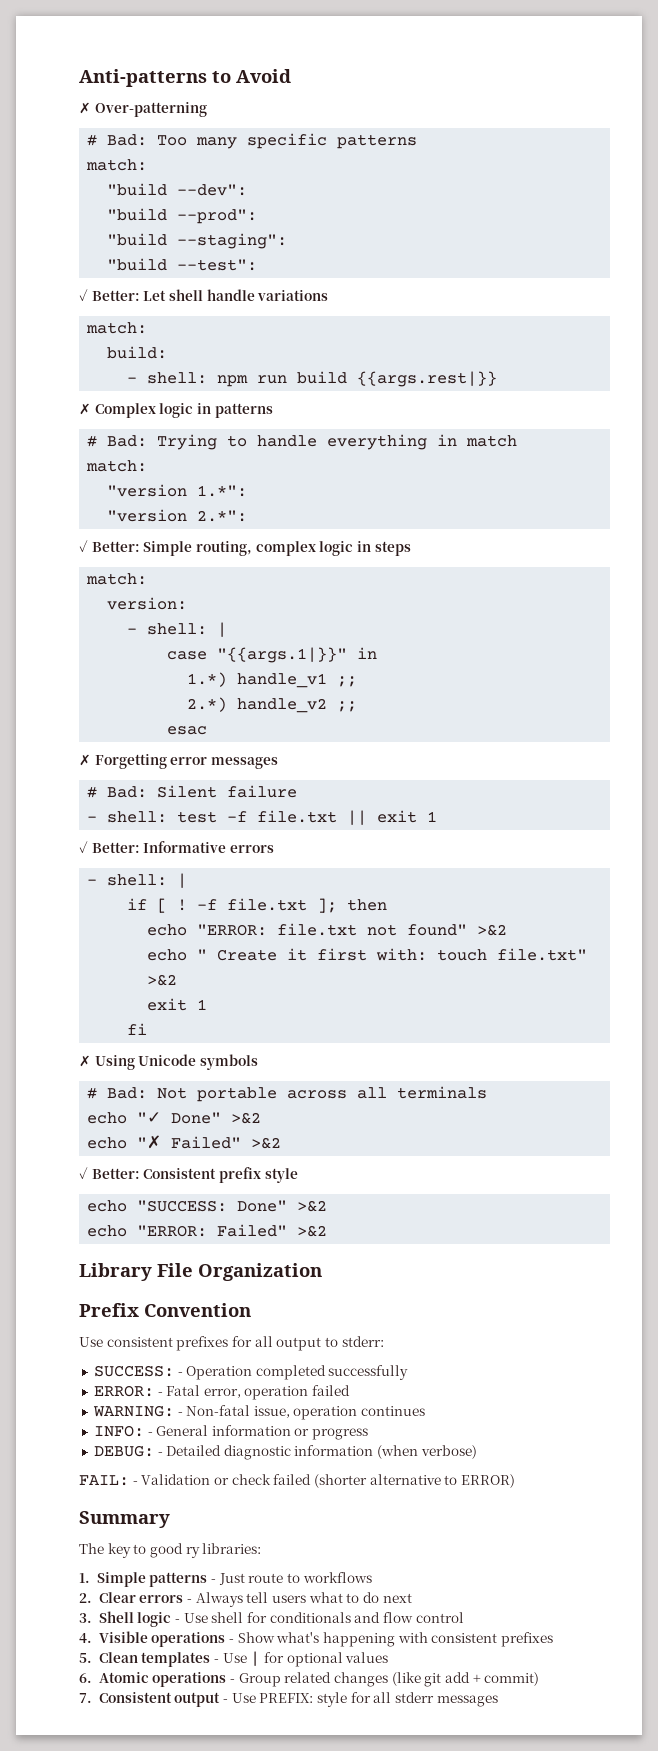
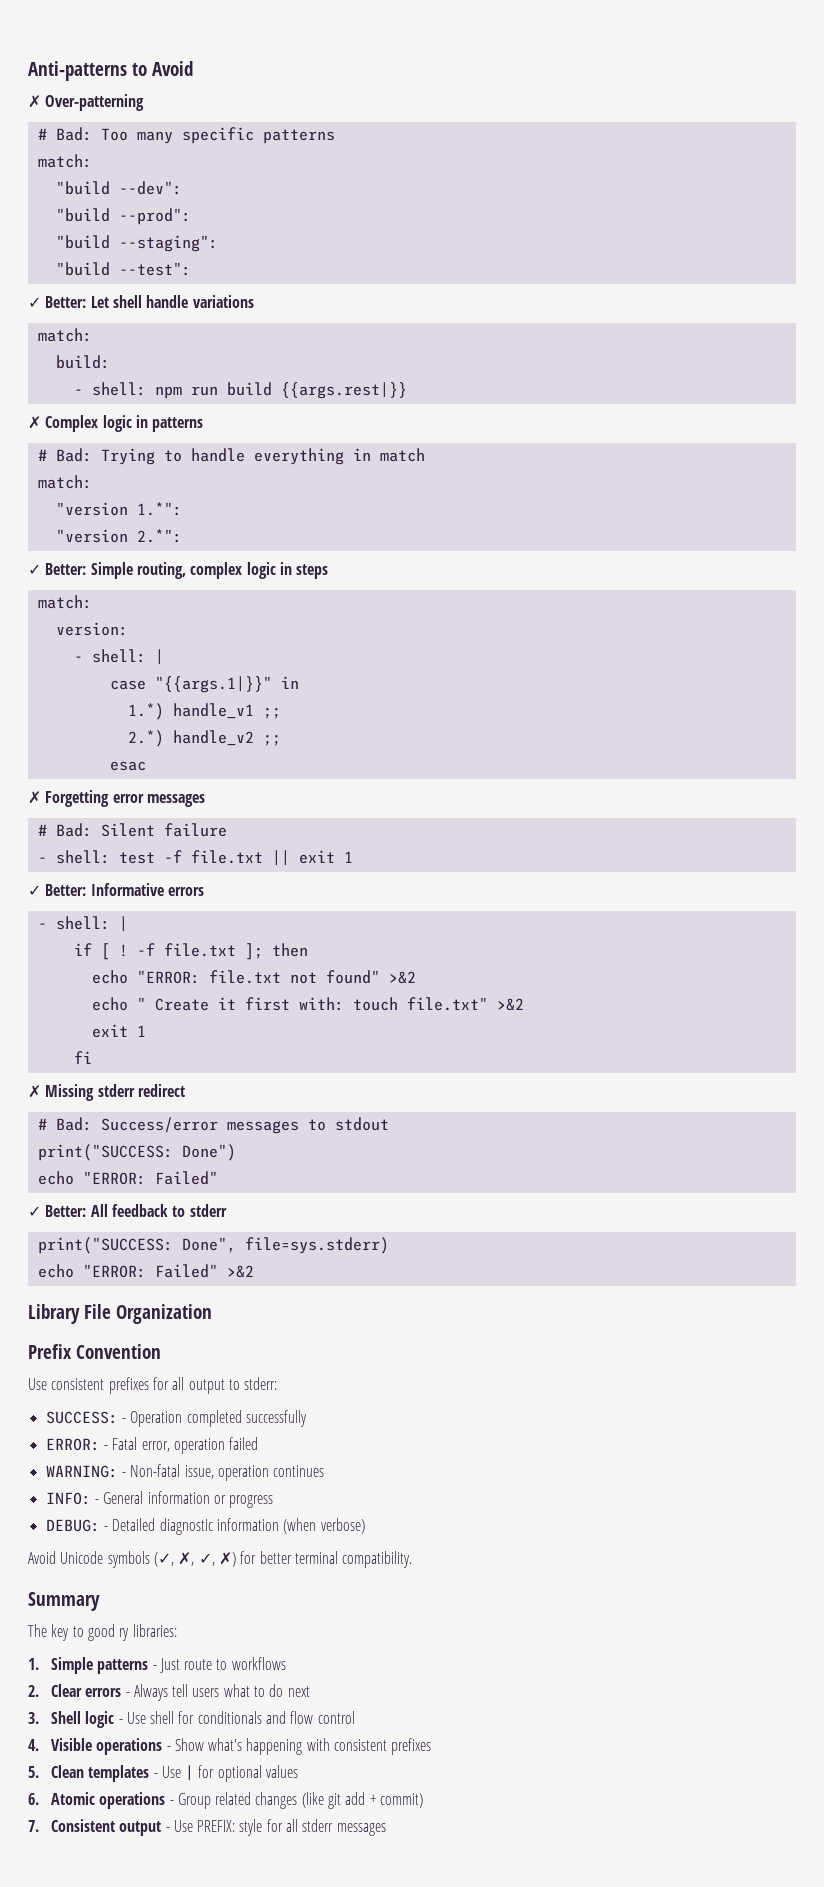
[94,1054,258,1070] [87,1086,488,1102] [87,1112,262,1124] [87,1135,282,1149] [79,1167,298,1183] [87,1200,328,1212] Using Unicode symbols // # Bad: Not portable across all terminals // echo "✓ Done" >&2 // echo "✗ Failed" >&2 // ✓ Better: Consistent prefix style // echo "SUCCESS: Done" >&2 -> [45,1084,185,1101] [37,1117,389,1134] [37,1144,236,1161] [37,1171,218,1185] [28,1204,227,1217] [37,1237,389,1254] Missing stderr redirect // # Bad: Success/error messages to stdout // print("SUCCESS: Done") // echo "ERROR: Failed" // ✓ Better: All feedback to stderr // print("SUCCESS: Done", file=sys.stderr)
[79,1474,515,1488] FAIL: - Validation or check failed (shorter alternative to ERROR) -> [28,1551,413,1568] Avoid Unicode symbols (✓, ✗, ✓, ✗) for better terminal compatibility.

